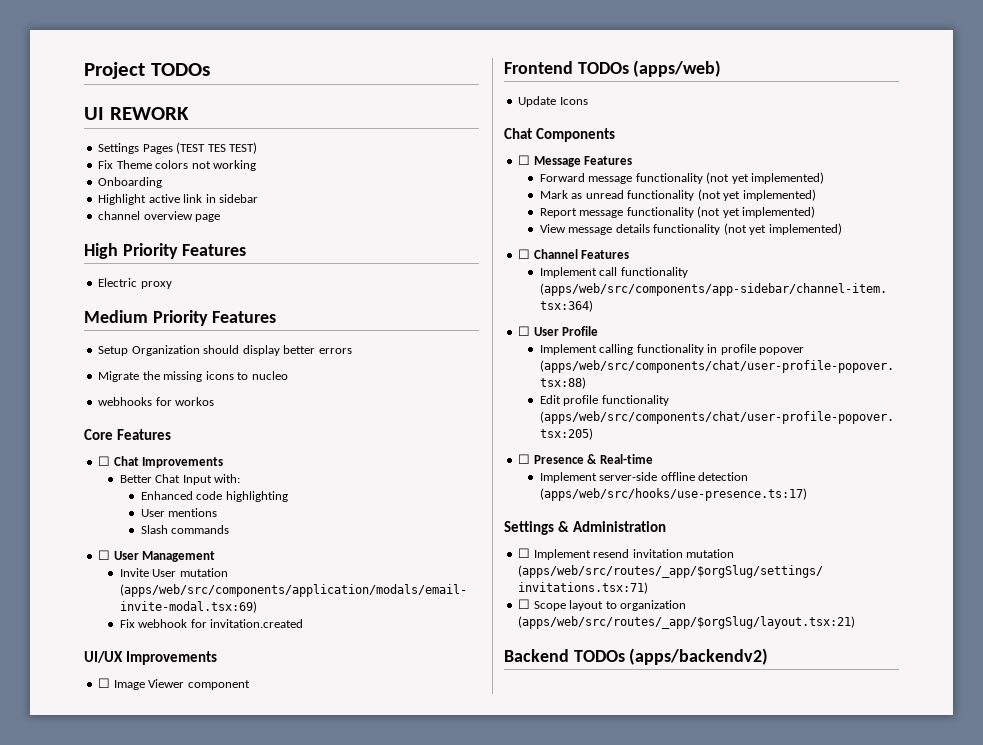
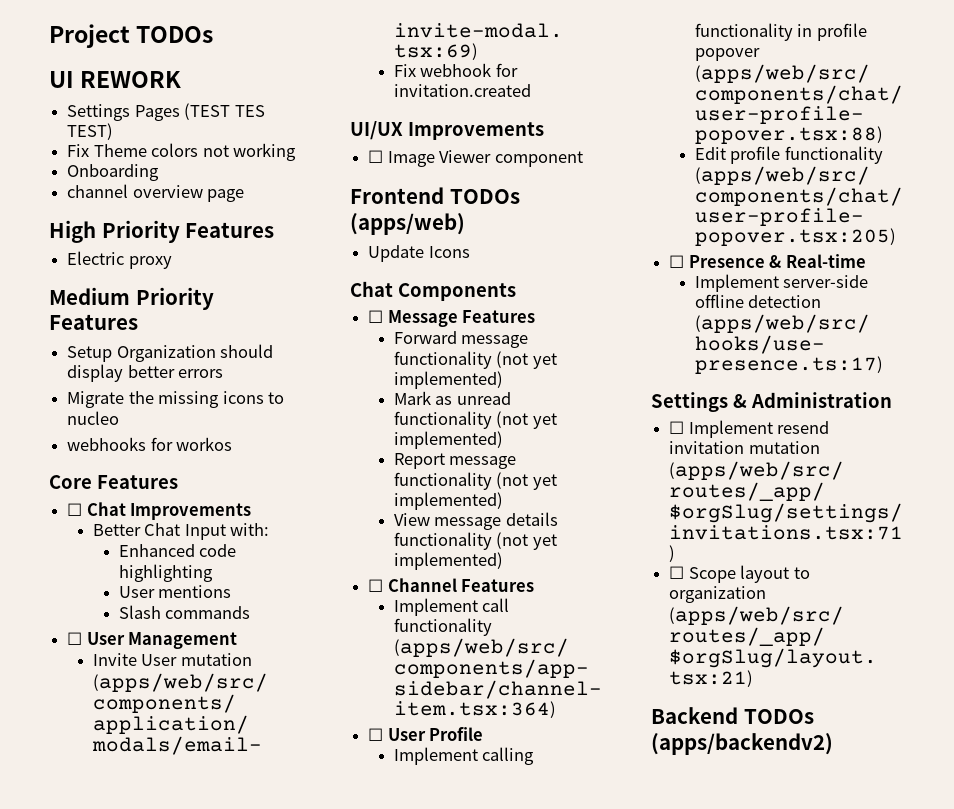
[98,194,259,205] // Highlight active link in sidebar -> (160, 172) none

